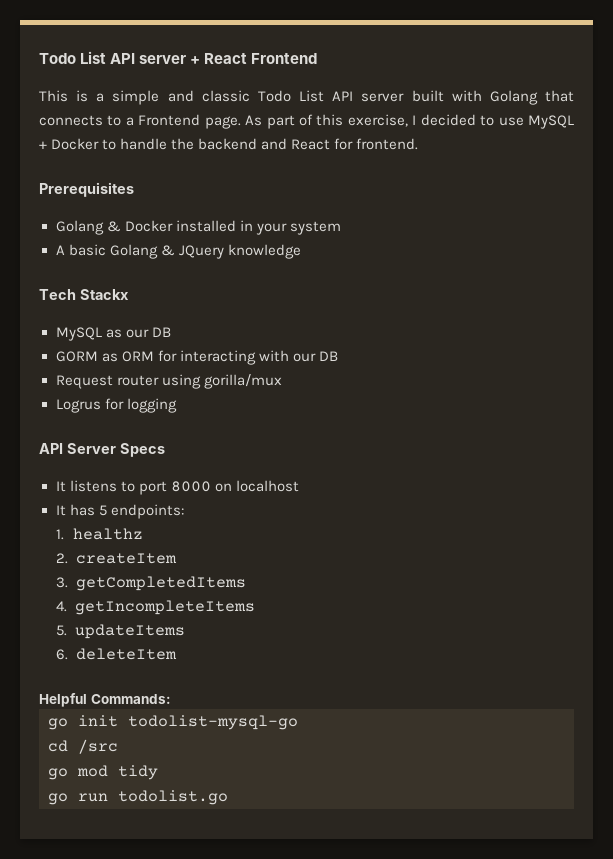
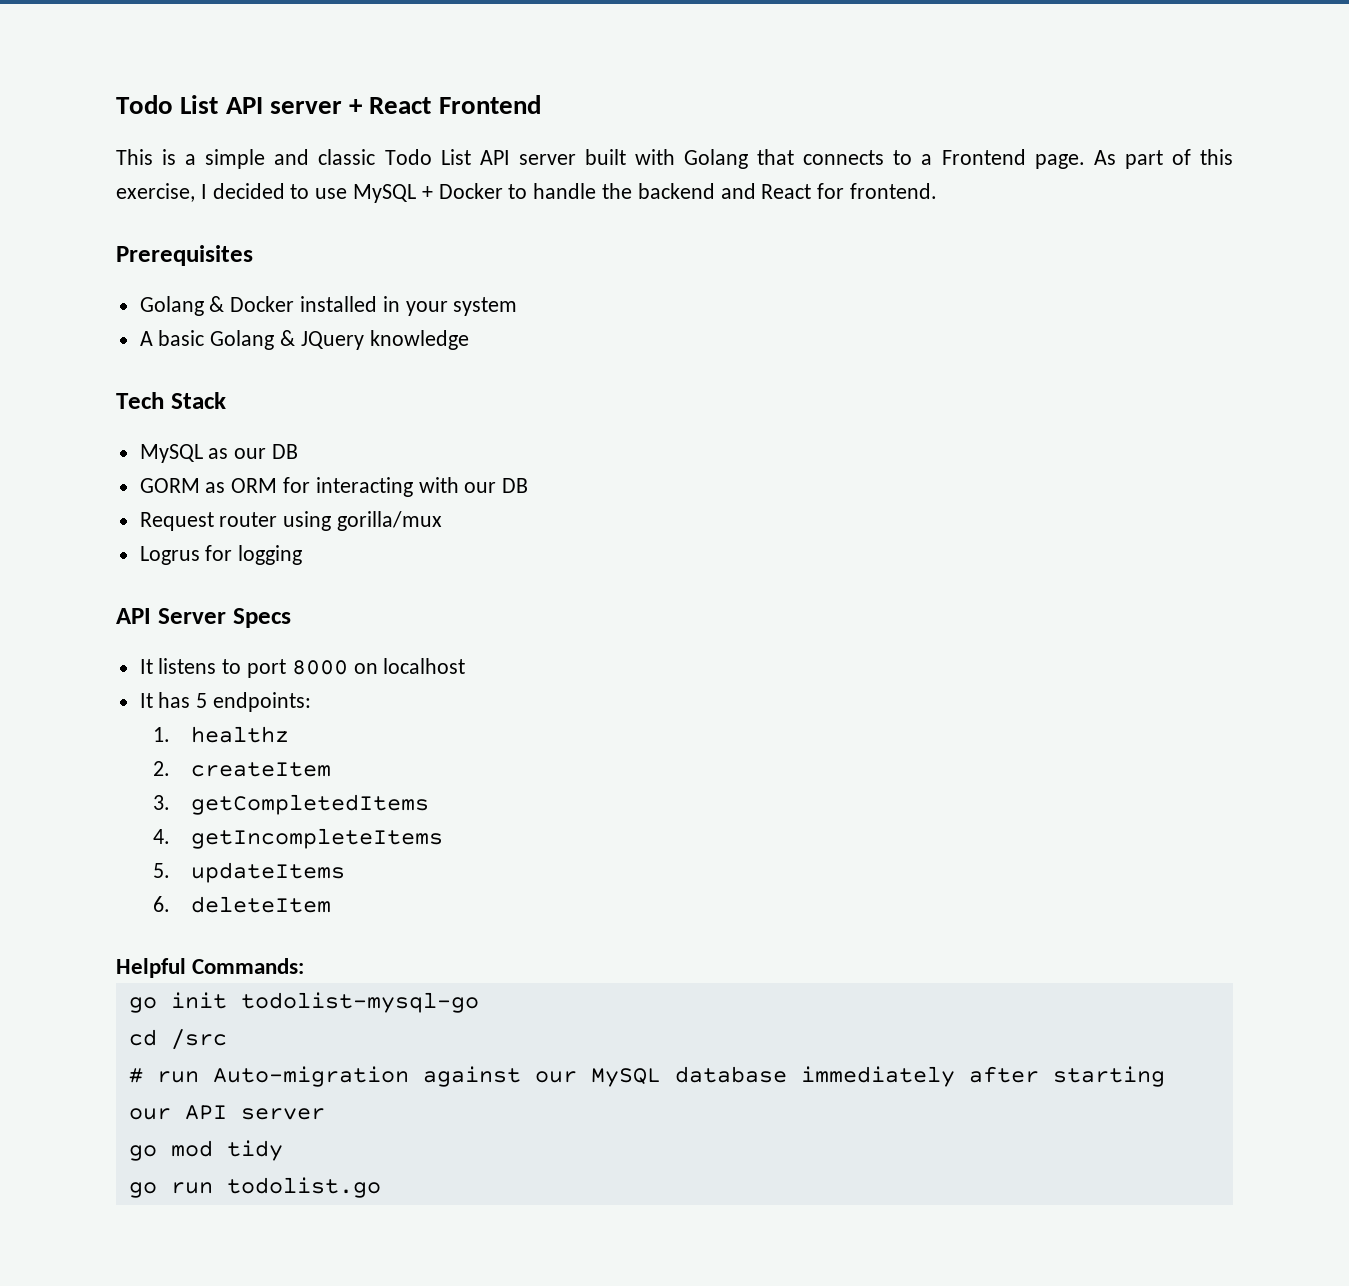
[79,289,129,300] Stackx -> [170,392,226,409] Stack
(118, 746) none -> [128,1066,1165,1087] [128,1105,325,1120] // # run Auto-migration against our MySQL database immediately after starting our API server

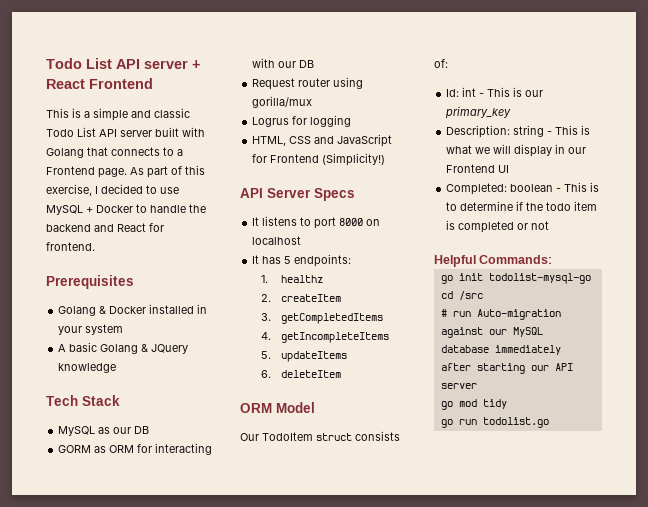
(303, 555) none -> [252,134,393,147] [252,153,386,166] // HTML, CSS and JavaScript for Frontend (Simplicity!)
(331, 904) none -> [240,402,315,413] [240,431,400,441] [434,59,448,68] [446,87,544,97] [445,106,512,119] [446,125,591,138] [446,144,587,157] [446,164,510,173] [446,182,600,195] [446,201,598,211] [446,220,550,233] // ORM Model // Our TodoItem struct consists of: // Id: int - This is our primary_key // Description: string - This is what we will display in our Frontend UI // Completed: boolean - This is to determine if the todo item is completed or not

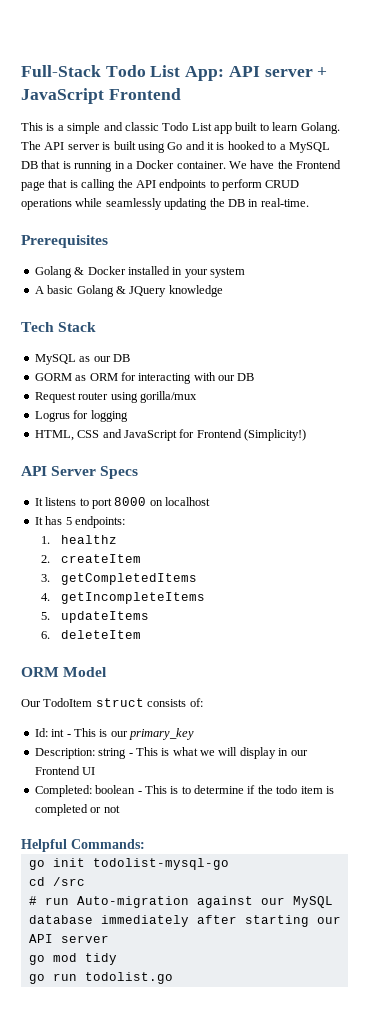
[46,58,112,69] Todo List -> [21,65,225,81] Full-Stack Todo List App:
[46,79,85,89] React -> [21,88,104,104] JavaScript
[99,127,205,137] [46,147,183,158] [46,165,205,178] [46,184,179,196] [46,204,206,215] [46,223,164,232] [46,242,95,251] API server built with Golang that connects to a Frontend page. As part of this exercise, I decided to use MySQL + Docker to handle the backend and React for frontend. -> [214,122,340,134] [21,141,330,153] [21,160,342,172] [21,179,300,191] [21,198,309,210] app built to learn Golang. The API server is built using Go and it is hooked to a MySQL DB that is running in a Docker container. We have the Frontend page that is calling the API endpoints to perform CRUD operations while seamlessly updating the DB in real-time.

